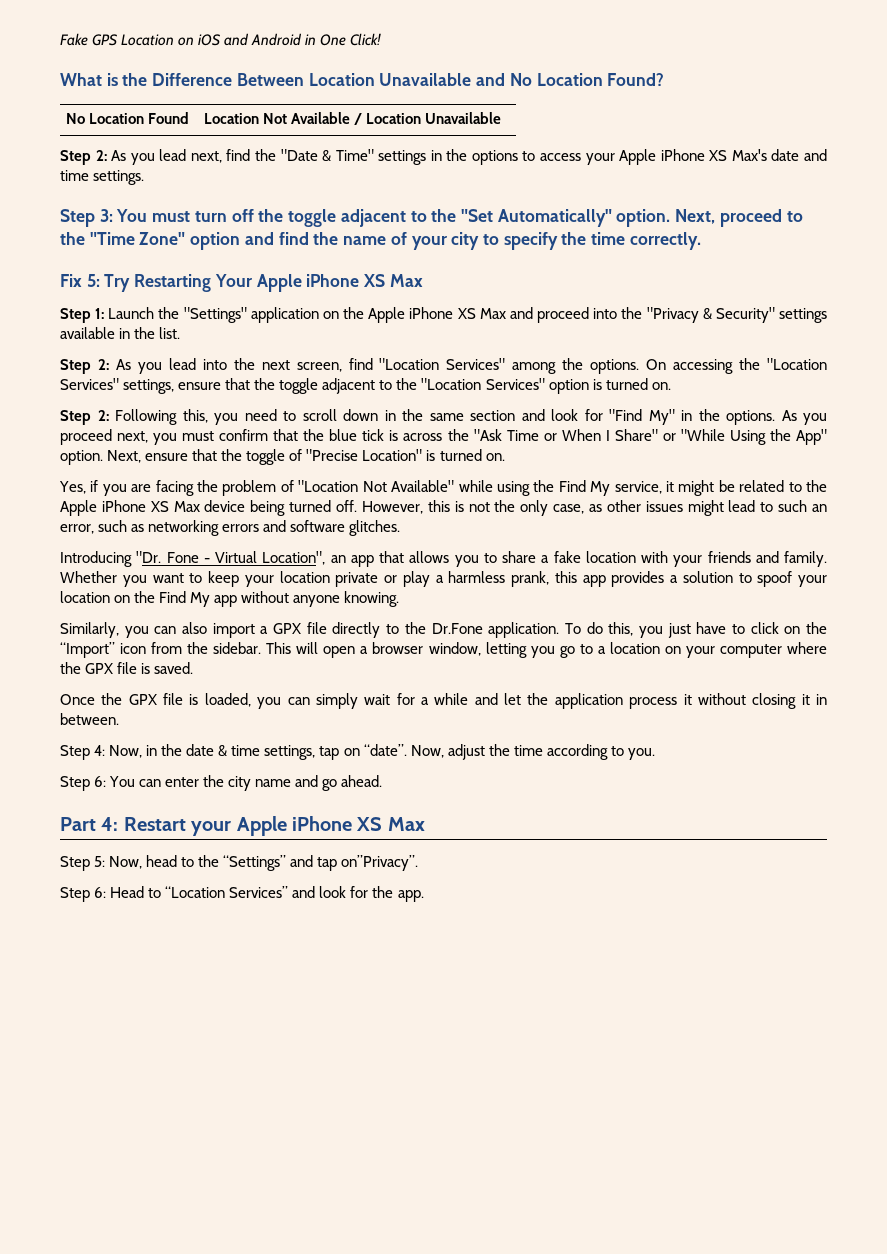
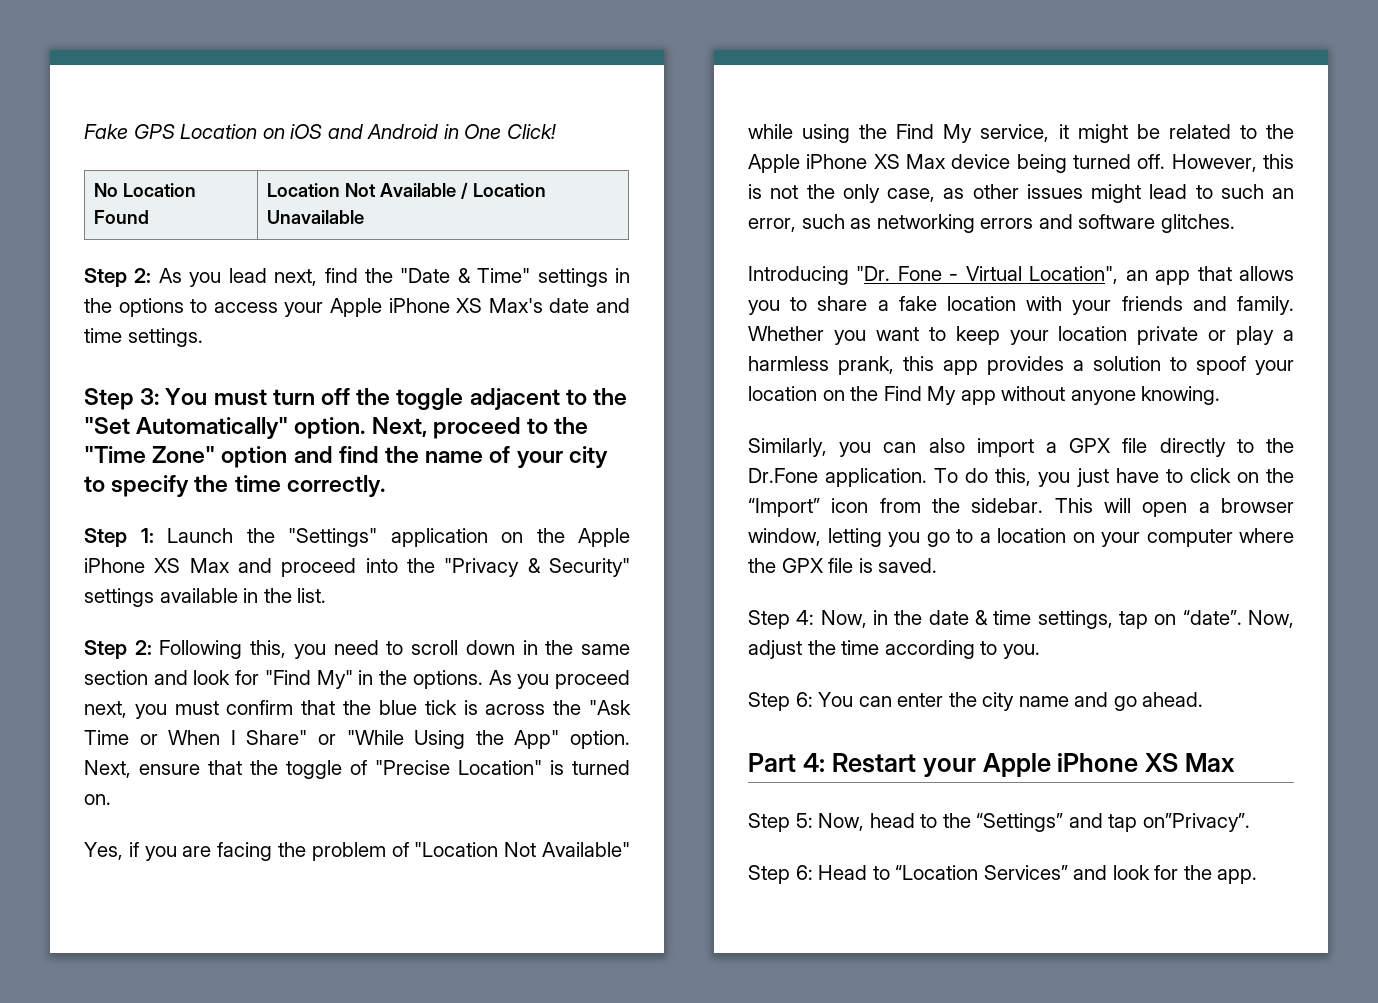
[60,73,665,86] // What is the Difference Between Location Unavailable and No Location Found? -> (556, 131) none
[60,274,423,292] // Fix 5: Try Restarting Your Apple iPhone XS Max -> (385, 486) none
[60,358,828,374] [60,378,671,394] // Step 2: As you lead into the next screen, find "Location Services" among the options. On accessing the "Location Services" settings, ensure that the toggle adjacent to the "Location Services" option is turned on. -> (327, 595) none
[60,693,828,709] [60,713,119,725] // Once the GPX file is loaded, you can simply wait for a while and let the application process it without closing it in between. -> (938, 565) none

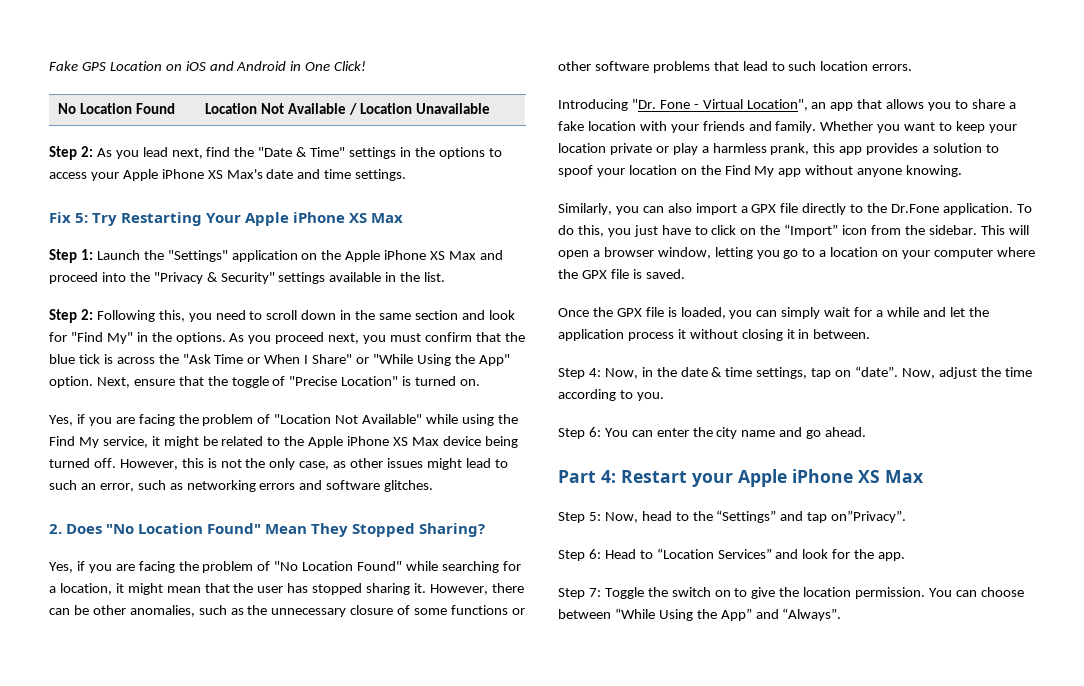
[84,388,628,410] [84,417,589,439] [84,446,608,468] [84,475,385,497] Step 3: You must turn off the toggle adjacent to the "Set Automatically" option. Next, proceed to the "Time Zone" option and find the name of your city to specify the time correctly. -> [49,212,404,226] Fix 5: Try Restarting Your Apple iPhone XS Max
(1235, 223) none -> [49,523,486,537] [49,561,521,573] [49,583,524,595] [49,605,525,617] [558,61,913,73] // 2. Does "No Location Found" Mean They Stopped Sharing? // Yes, if you are facing the problem of "No Location Found" while searching for a location, it might mean that the user has stopped sharing it. However, there can be other anomalies, such as the unnecessary closure of some functions or other software problems that lead to such location errors.
(938, 565) none -> [558,307,989,319] [558,329,871,341] // Once the GPX file is loaded, you can simply wait for a while and let the application process it without closing it in between.
(1258, 876) none -> [558,587,1024,599] [558,608,842,621] // Step 7: Toggle the switch on to give the location permission. You can choose between “While Using the App” and “Always”.

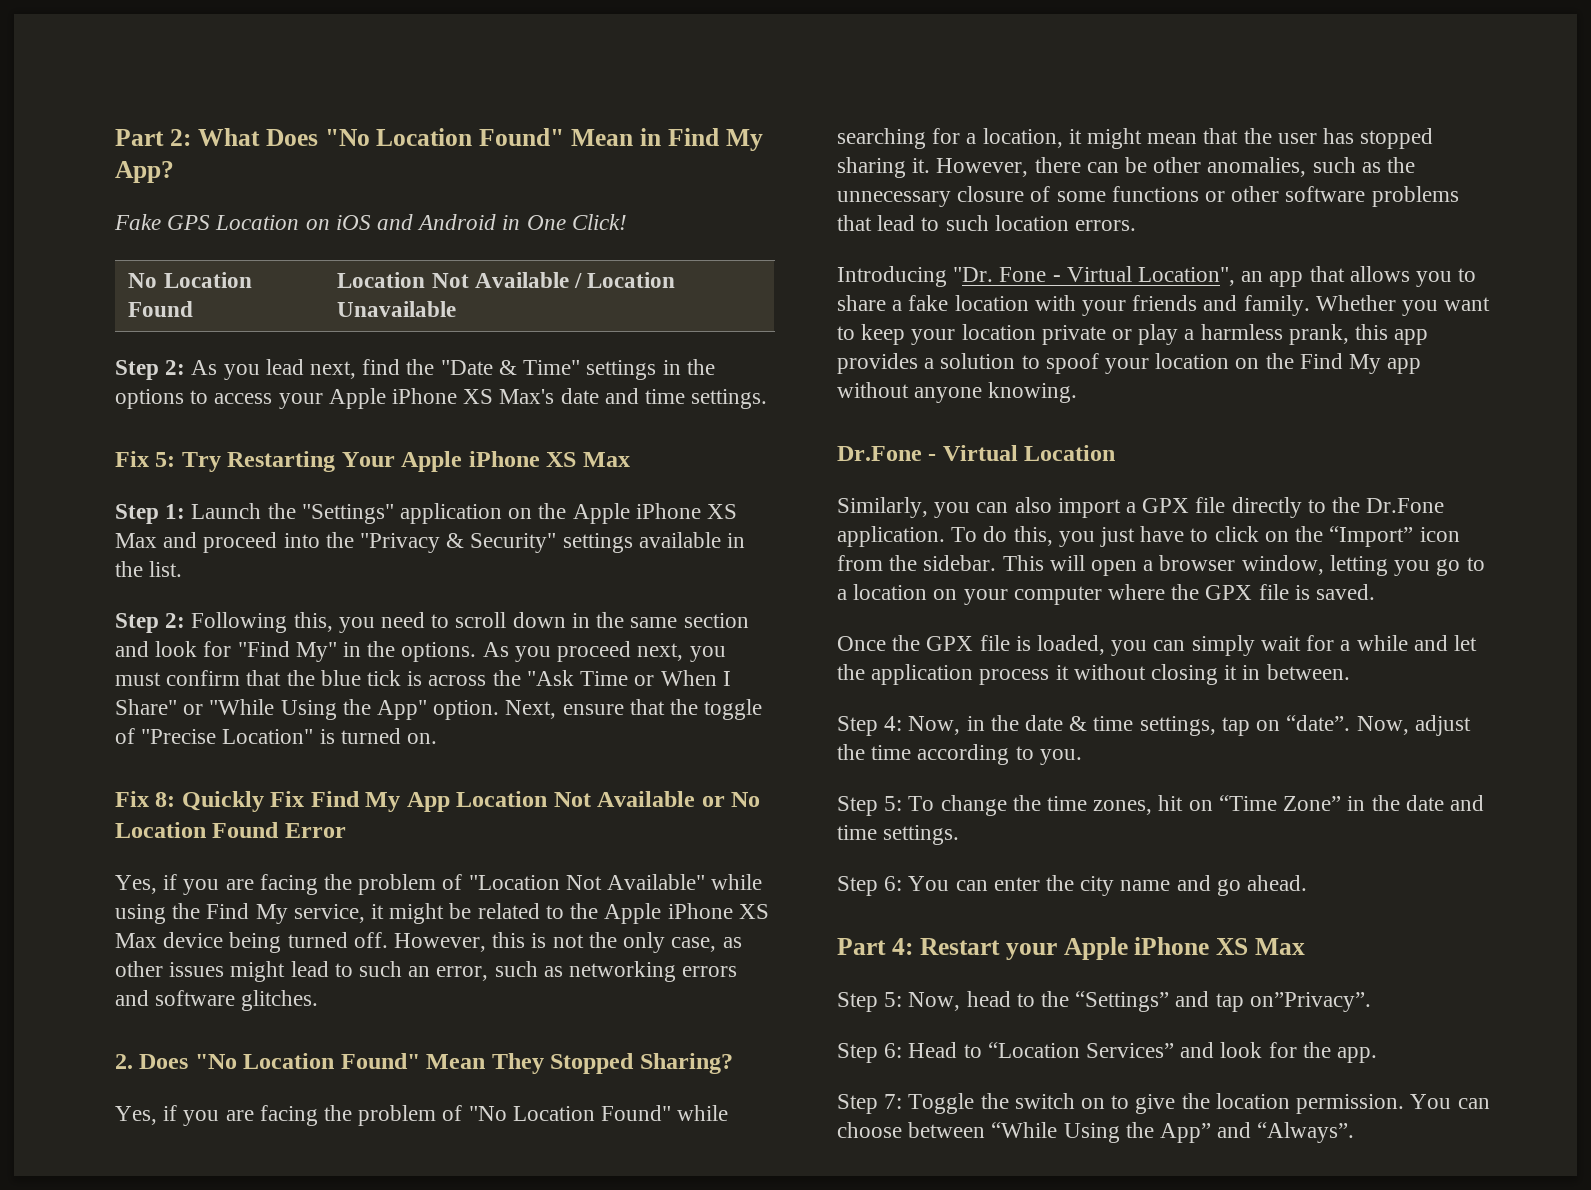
(49, 66) none -> [115,128,763,151] [115,161,174,183] Part 2: What Does "No Location Found" Mean in Find My App? //
(481, 382) none -> [115,791,761,812] [115,822,346,838] // Fix 8: Quickly Fix Find My App Location Not Available or No Location Found Error
(963, 171) none -> [837,445,1116,461] // Dr.Fone - Virtual Location
(664, 396) none -> [837,795,1484,816] [837,825,960,845] // Step 5: To change the time zones, hit on “Time Zone” in the date and time settings.

